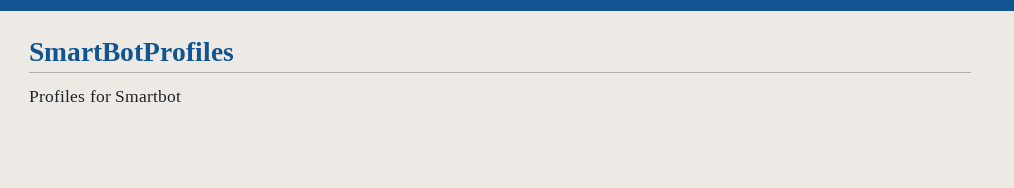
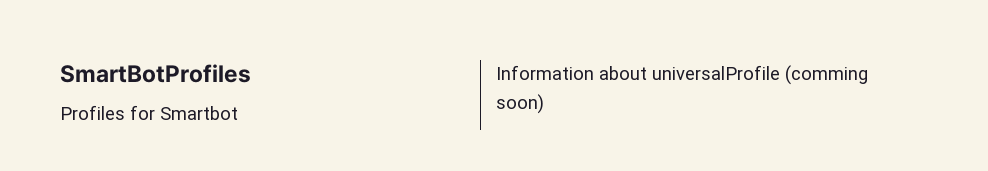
(182, 96) none -> [496,65,868,85] [496,94,544,114] // Information about universalProfile (comming soon)

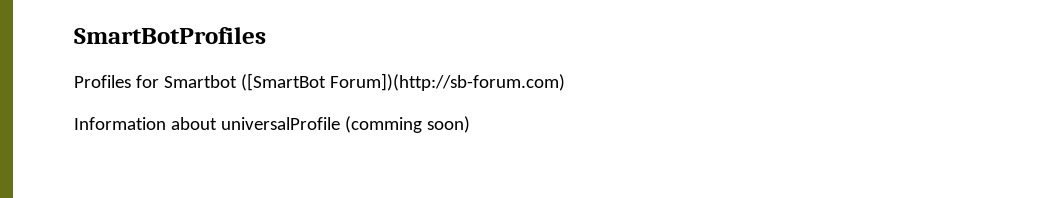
(238, 113) none -> [240,73,565,91] ([SmartBot Forum])(http://sb-forum.com)

